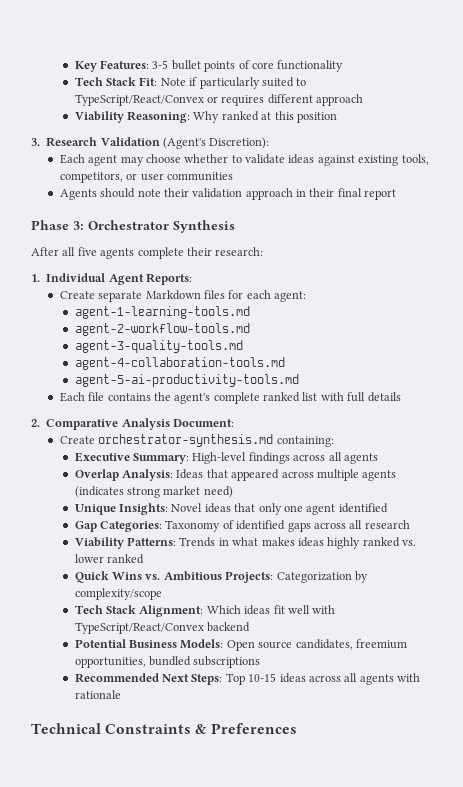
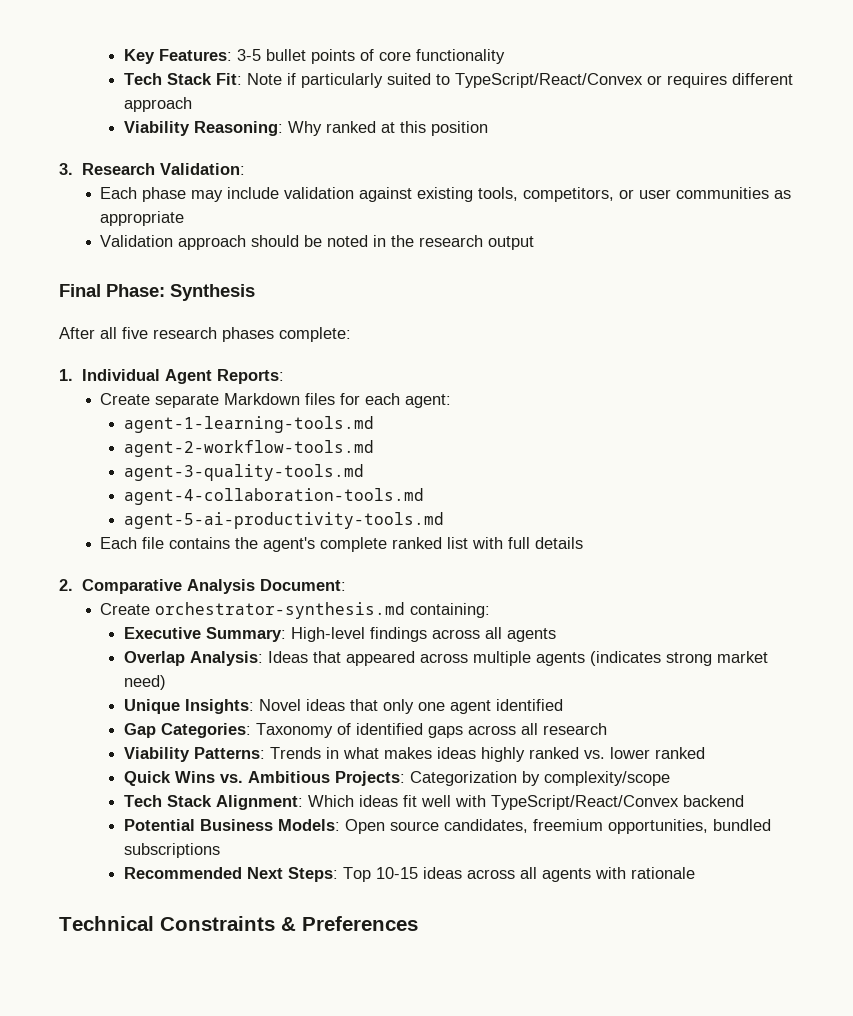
[100,137,270,149] [59,154,315,166] Validation (Agent's Discretion): // Each agent may choose whether to validate ideas -> [160,163,246,175] [100,187,355,202] Validation: // Each phase may include validation
[59,188,397,200] [31,220,169,230] // Agents should note their validation approach in their final report // Phase 3: Orchestrator -> [774,190,792,199] [100,211,185,226] [100,235,535,250] [59,284,165,297] as appropriate // Validation approach should be noted in the research output // Final Phase:
[100,247,264,259] agents complete their research: -> [153,327,351,342] research phases complete:

